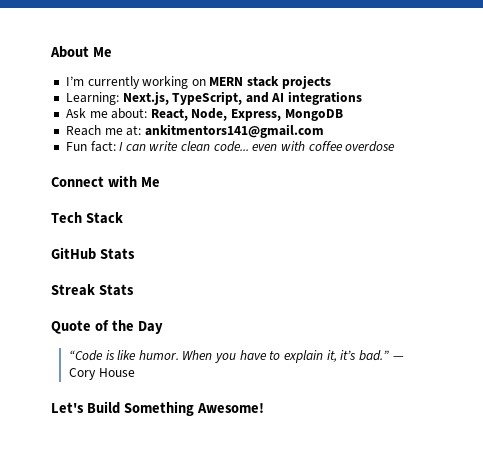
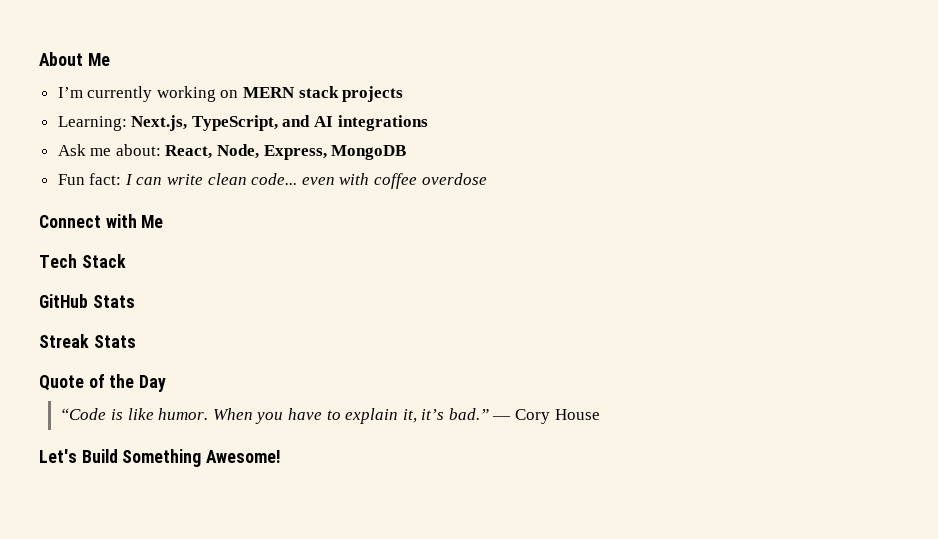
[65,124,324,138] // Reach me at: ankitmentors141@gmail.com -> (407, 152) none

